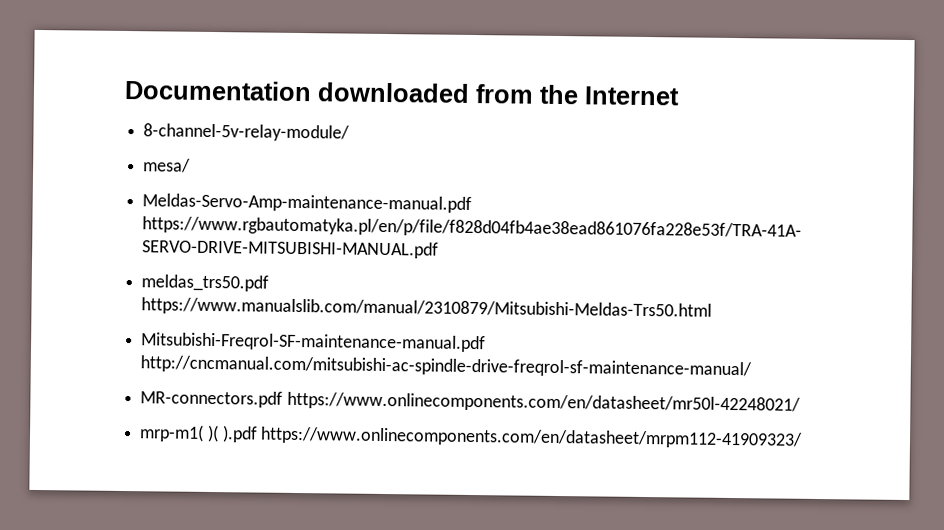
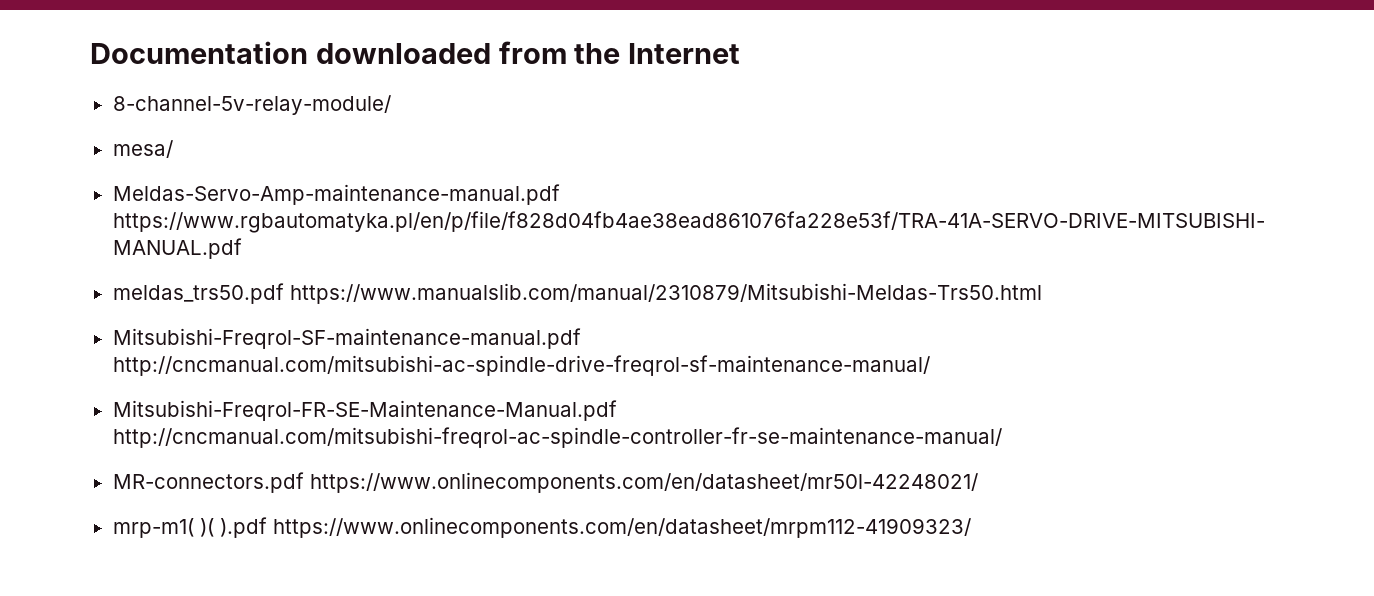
(753, 367) none -> [112,400,617,421] [112,427,1002,448] // Mitsubishi-Freqrol-FR-SE-Maintenance-Manual.pdf http://cncmanual.com/mitsubishi-freqrol-ac-spindle-controller-fr-se-maintenance-manual/

